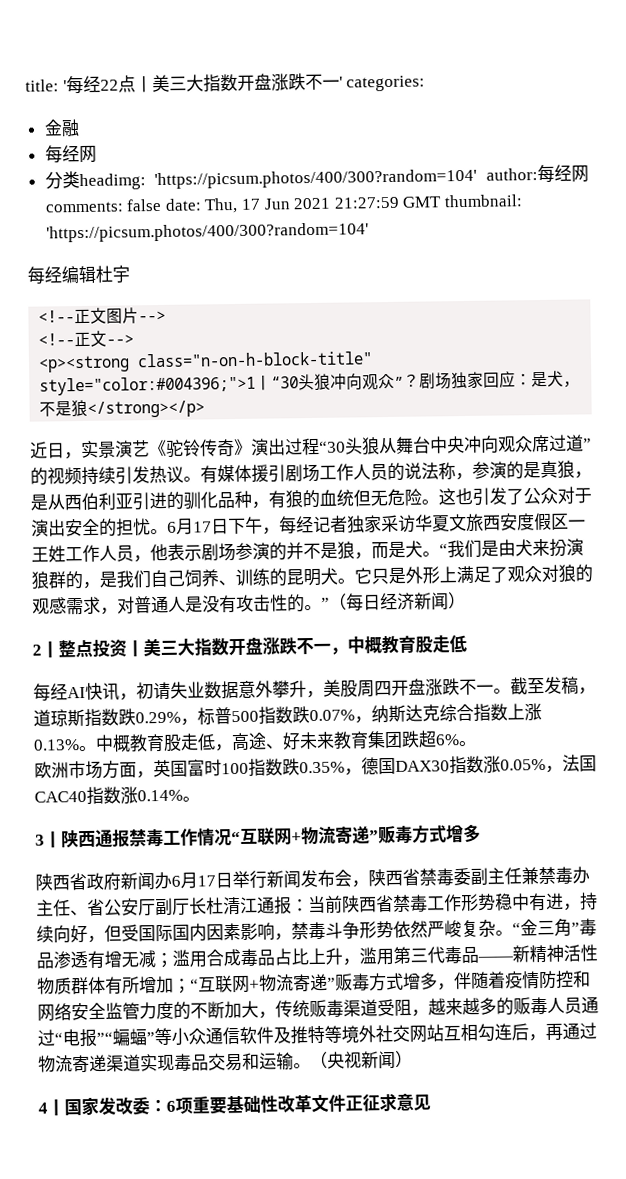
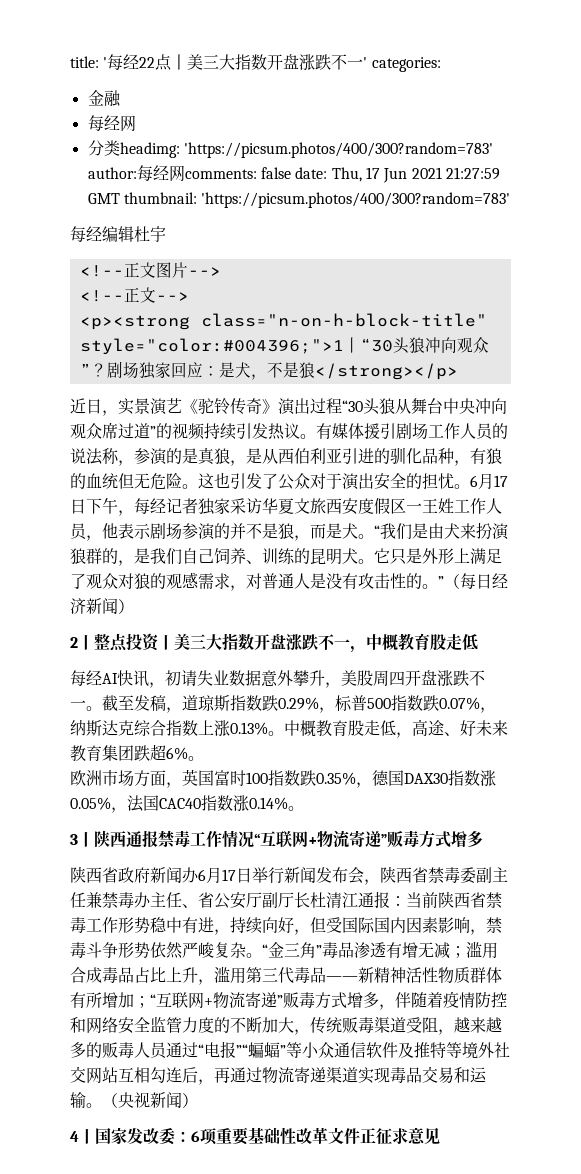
[154,168,478,190] 'https://picsum.photos/400/300?random=104' -> [183,142,493,158] 'https://picsum.photos/400/300?random=783'
[45,222,369,243] 'https://picsum.photos/400/300?random=104' -> [201,192,511,208] 'https://picsum.photos/400/300?random=783'

